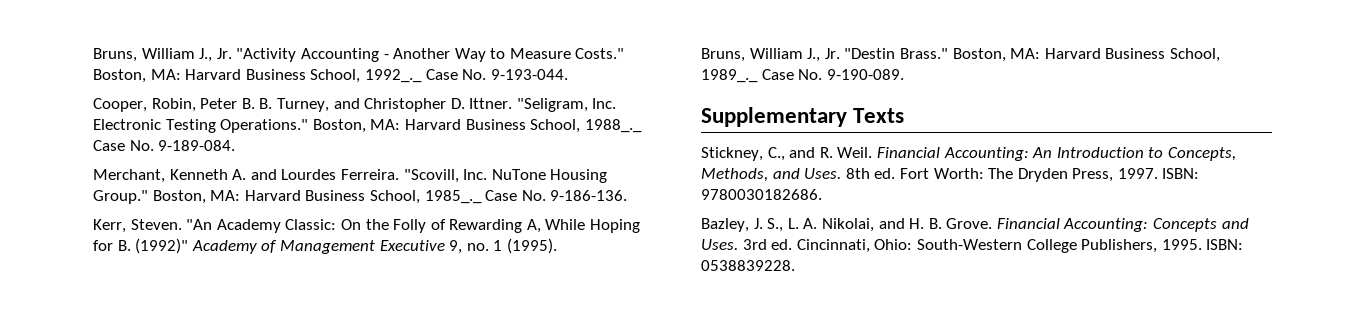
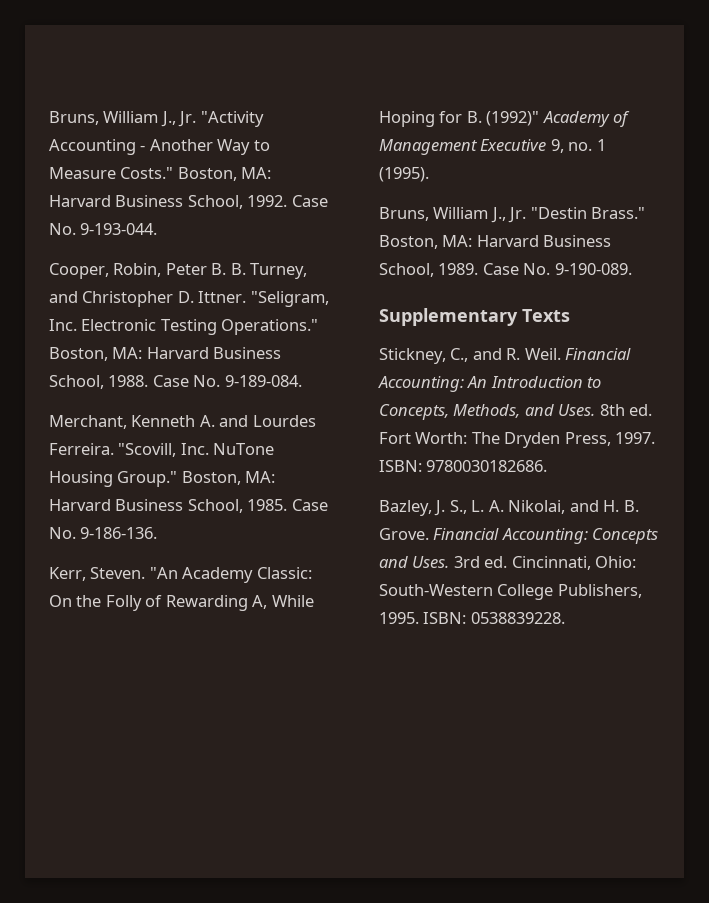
[364,69,422,83] 1992_._ -> [247,195,288,207] 1992.
[584,119,642,133] 1988_._ -> [108,375,149,387] 1988.
[424,190,482,204] 1985_._ -> [247,499,288,511] 1985.
[701,69,758,83] 1989_._ -> [438,263,479,275] 1989.

